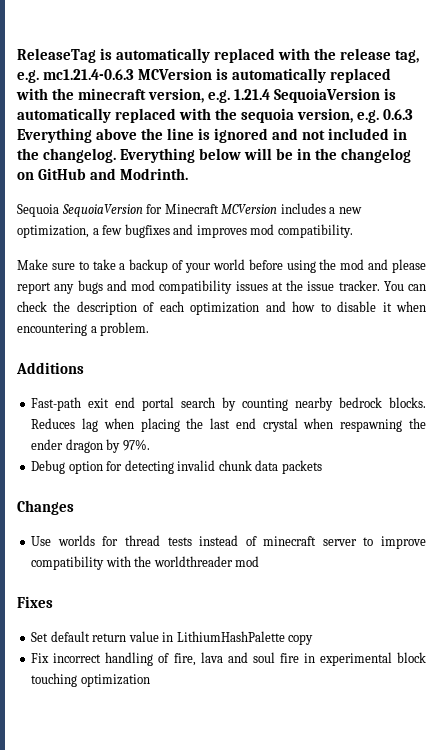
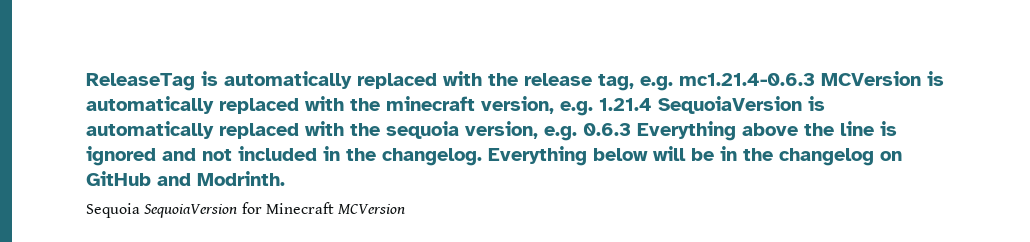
[280,203,362,214] [17,224,353,238] [17,259,426,273] [17,280,426,294] [17,301,426,315] [17,322,150,336] [16,362,84,374] [31,397,427,411] [31,418,426,432] [31,439,150,453] [31,460,322,474] [17,500,74,515] [31,535,426,549] [31,556,260,570] [17,596,53,608] [31,631,314,645] [31,652,426,666] [31,673,150,687] includes a new optimization, a few bugfixes and improves mod compatibility. // Make sure to take a backup of your world before using the mod and please report any bugs and mod compatibility issues at the issue tracker. You can check the description of each optimization and how to disable it when encountering a problem. // Additions // Fast-path exit end portal search by counting nearby bedrock blocks. Reduces lag when placing the last end crystal when respawning the ender dragon by 97%. // Debug option for detecting invalid chunk data packets // Changes // Use worlds for thread tests instead of minecraft server to improve compatibility with the worldthreader mod // Fixes // Set default return value in LithiumHashPalette copy // Fix incorrect handling of fire, lava and soul fire in experimental block touching optimization -> (406, 209) none

